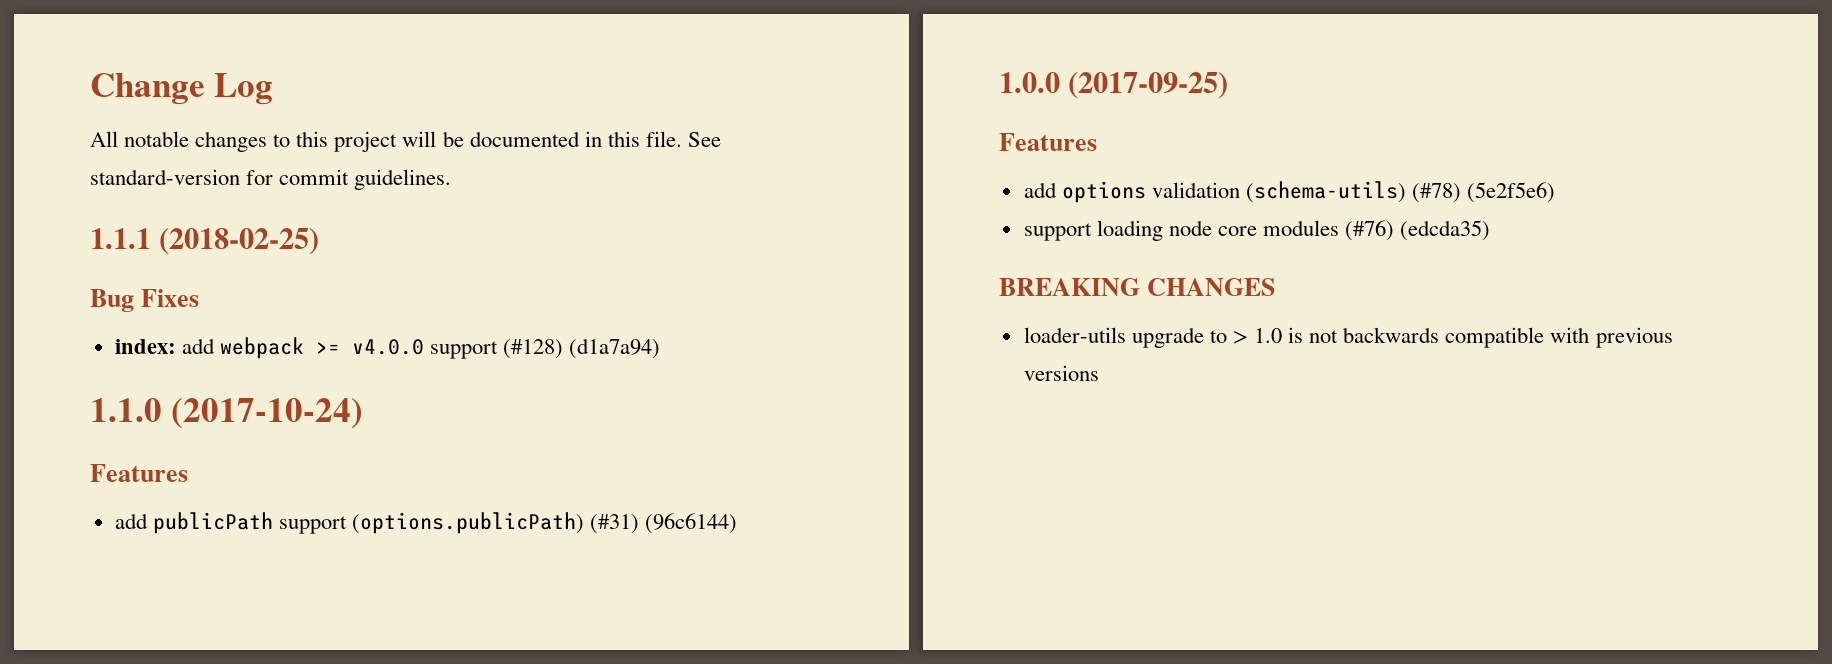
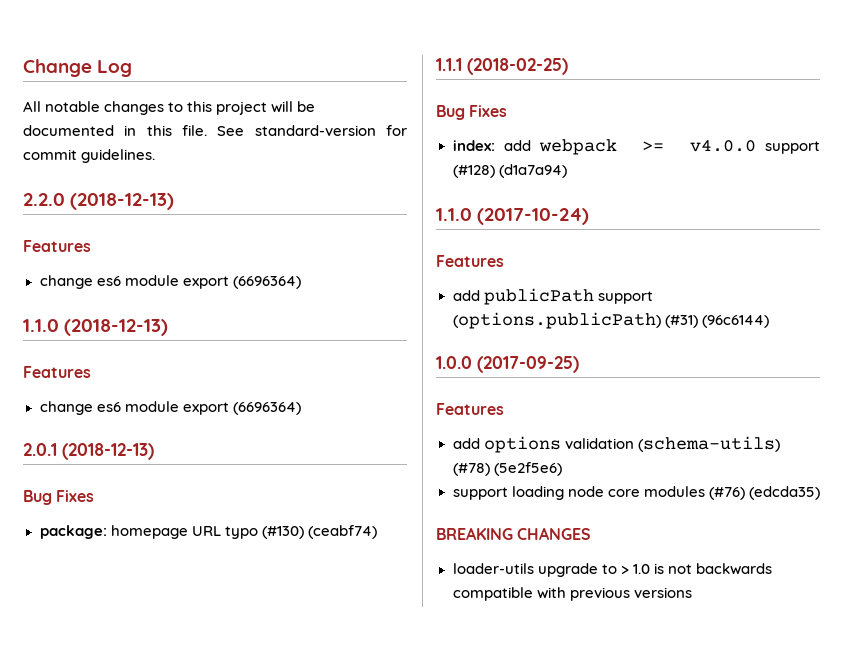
(452, 179) none -> [23,193,175,210] [23,240,91,252] [39,275,301,289] [23,319,169,336] [23,366,91,378] [39,401,301,415] [23,443,154,460] [23,490,95,505] [39,525,377,539] // 2.2.0 (2018-12-13) // Features // change es6 module export (6696364) // 1.1.0 (2018-12-13) // Features // change es6 module export (6696364) // 2.0.1 (2018-12-13) // Bug Fixes // package: homepage URL typo (#130) (ceabf74)

